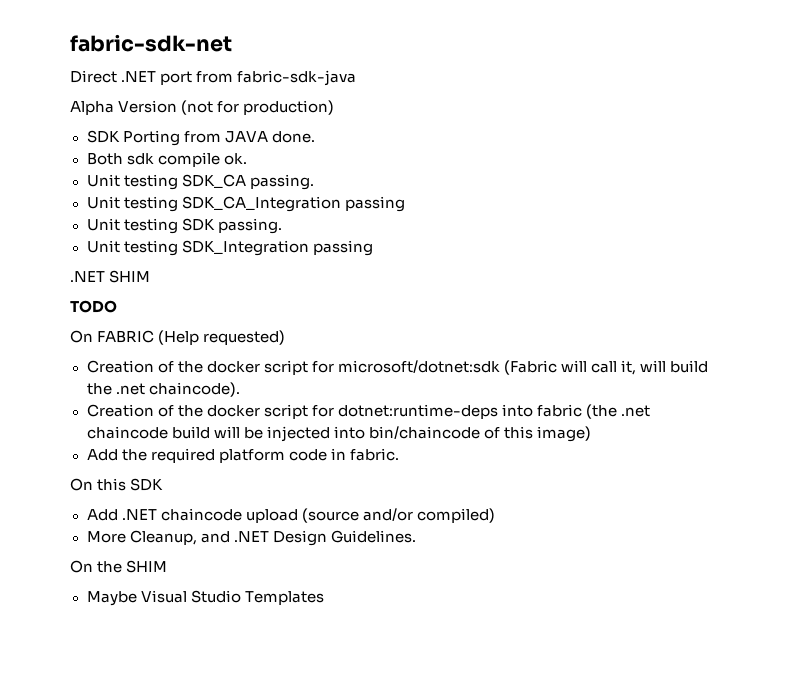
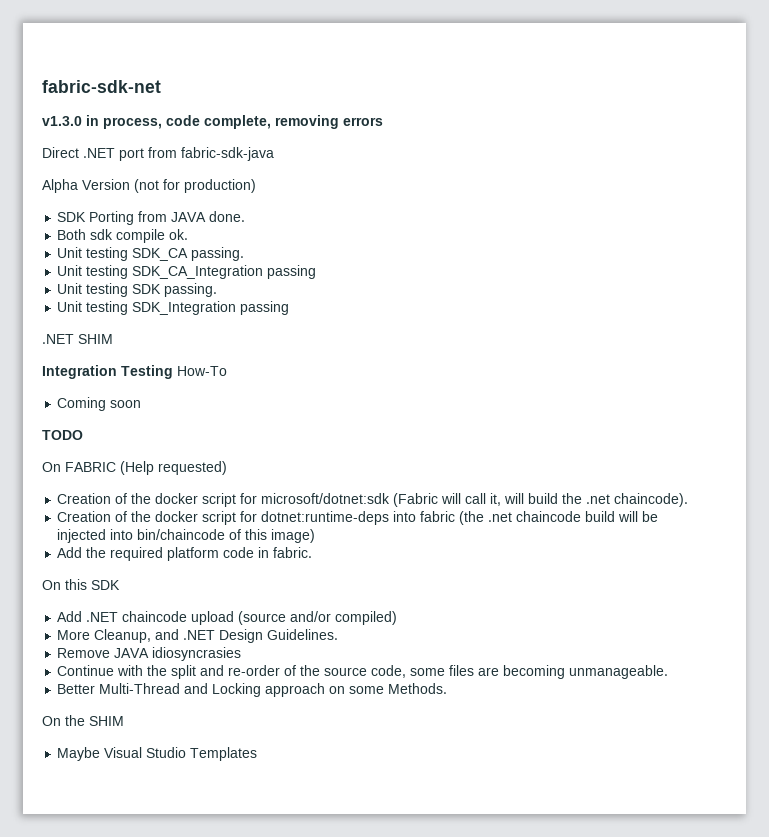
(232, 43) none -> [42,115,383,129] // v1.3.0 in process, code complete, removing errors
(151, 276) none -> [42,365,227,379] [57,397,142,411] // Integration Testing How-To // Coming soon
(416, 536) none -> [57,647,242,661] [57,665,669,679] [57,683,448,697] // Remove JAVA idiosyncrasies // Continue with the split and re-order of the source code, some files are becoming unmanageable. // Better Multi-Thread and Locking approach on some Methods.

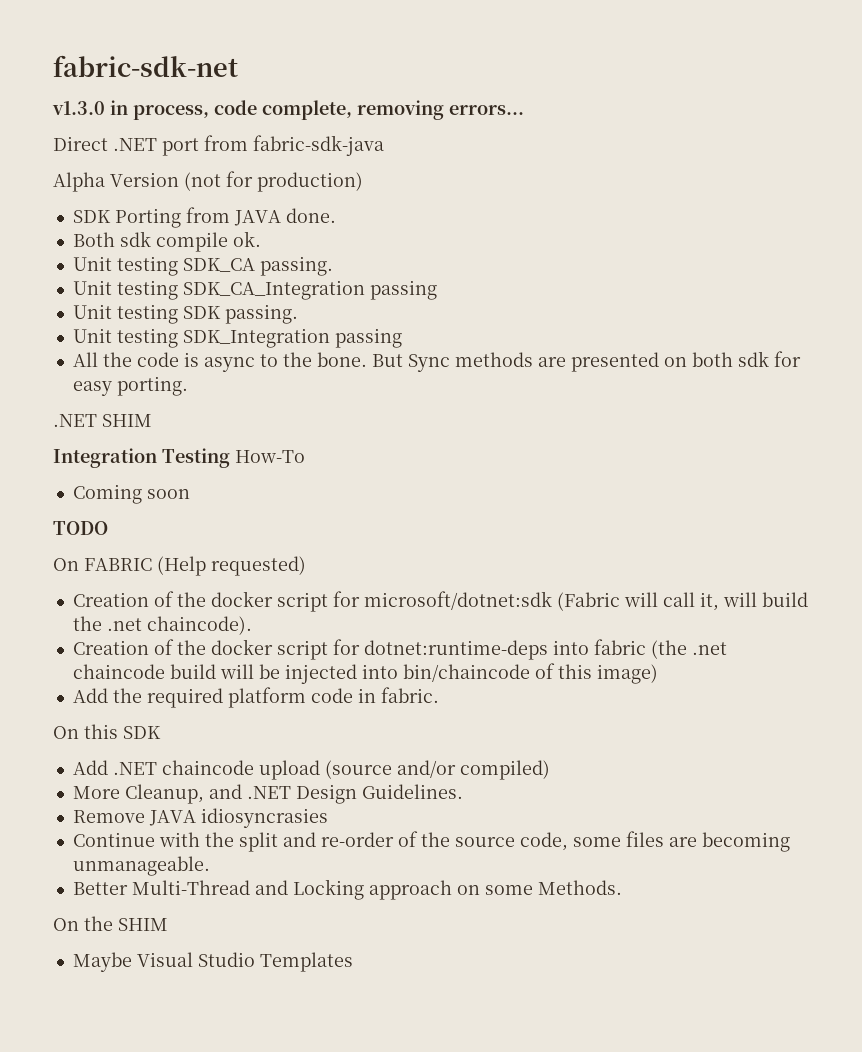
[343,117,383,126] errors -> [449,105,524,115] errors...
(290, 308) none -> [72,351,801,372] [72,376,188,396] // All the code is async to the bone. But Sync methods are presented on both sdk for easy porting.

